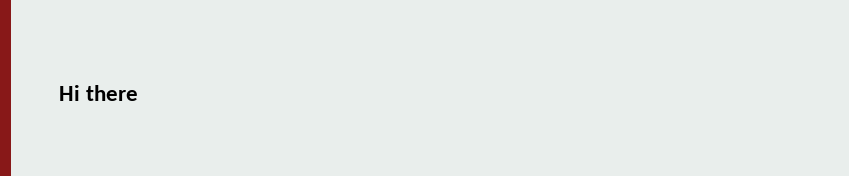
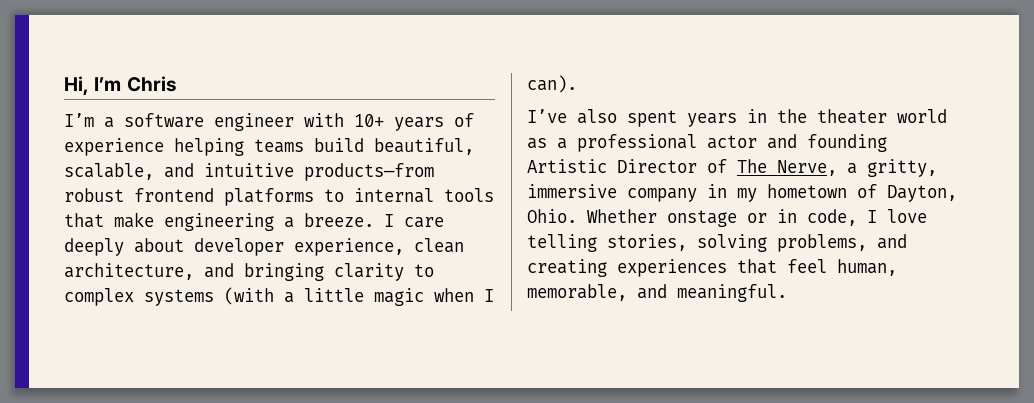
[59,85,139,101] Hi there -> [64,76,177,96] [64,113,474,131] [64,138,474,156] [64,163,434,181] [64,188,494,206] [64,212,444,231] [64,238,464,256] [64,263,434,281] [64,287,494,306] [527,75,577,93] [527,109,947,127] [527,134,887,152] [527,159,937,177] [527,184,957,202] [527,209,927,227] [527,234,907,252] [527,259,897,277] [527,284,787,302] Hi, I’m Chris // I’m a software engineer with 10+ years of experience helping teams build beautiful, scalable, and intuitive products—from robust frontend platforms to internal tools that make engineering a breeze. I care deeply about developer experience, clean architecture, and bringing clarity to complex systems (with a little magic when I can). // I’ve also spent years in the theater world as a professional actor and founding Artistic Director of The Nerve, a gritty, immersive company in my hometown of Dayton, Ohio. Whether onstage or in code, I love telling stories, solving problems, and creating experiences that feel human, memorable, and meaningful.

